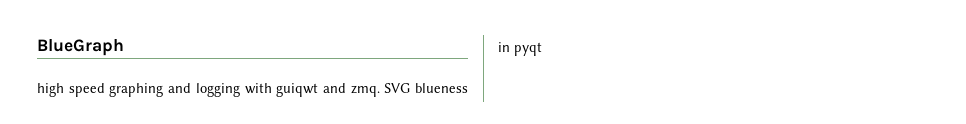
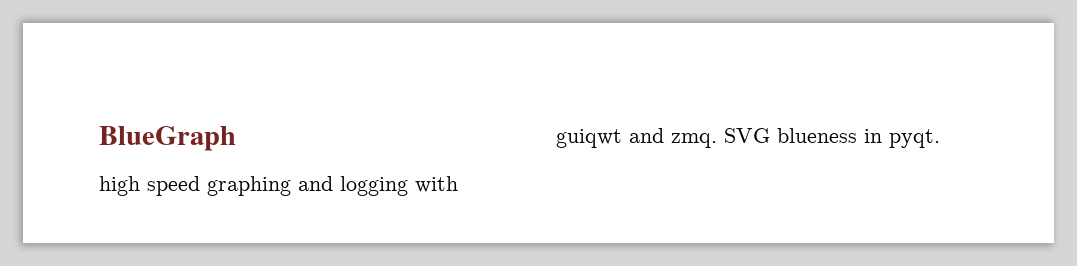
[514,42,542,56] pyqt -> [889,129,940,148] pyqt.

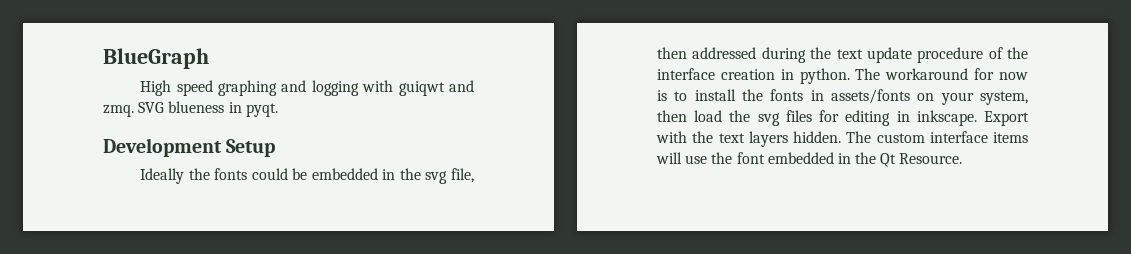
[99,176,140,196] high -> [140,80,172,96] High
(940, 138) none -> [103,138,276,157] [140,168,474,184] [657,47,1028,63] [657,68,1028,84] [657,89,1028,105] [657,110,1029,126] [656,131,1028,147] [656,152,963,167] // Development Setup // Ideally the fonts could be embedded in the svg file, then addressed during the text update procedure of the interface creation in python. The workaround for now is to install the fonts in assets/fonts on your system, then load the svg files for editing in inkscape. Export with the text layers hidden. The custom interface items will use the font embedded in the Qt Resource.

